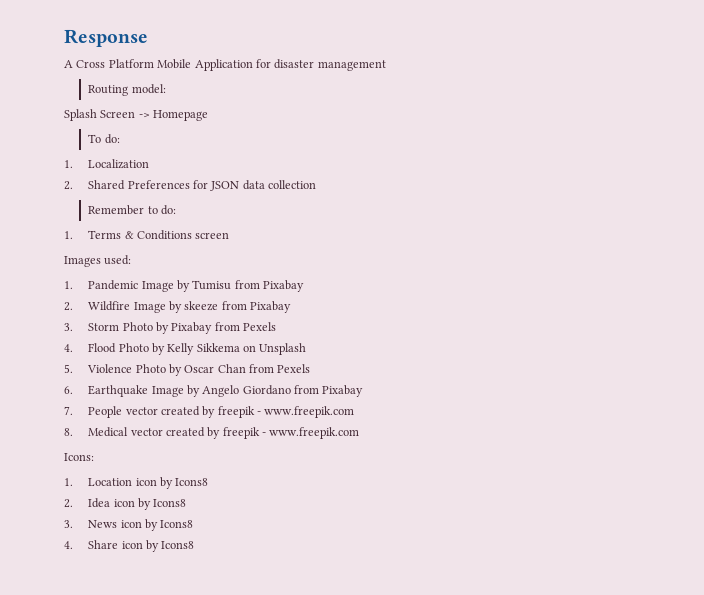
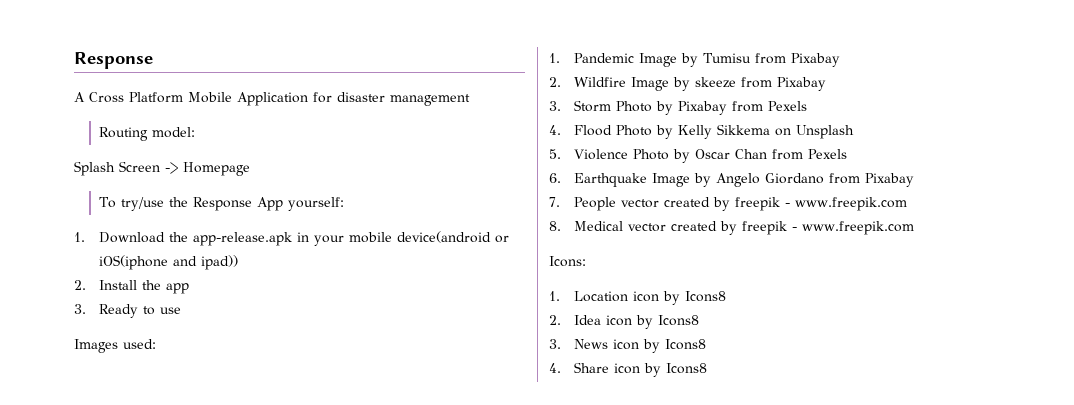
[104,134,120,144] [64,159,150,169] [64,180,317,191] [88,205,176,215] [64,230,230,240] do: // 1. Localization // 2. Shared Preferences for JSON data collection // Remember to do: // 1. Terms & Conditions screen -> [120,197,344,211] [74,231,509,246] [98,255,238,270] [74,280,189,294] [74,304,181,318] try/use the Response App yourself: // 1. Download the app-release.apk in your mobile device(android or iOS(iphone and ipad)) // 2. Install the app // 3. Ready to use

